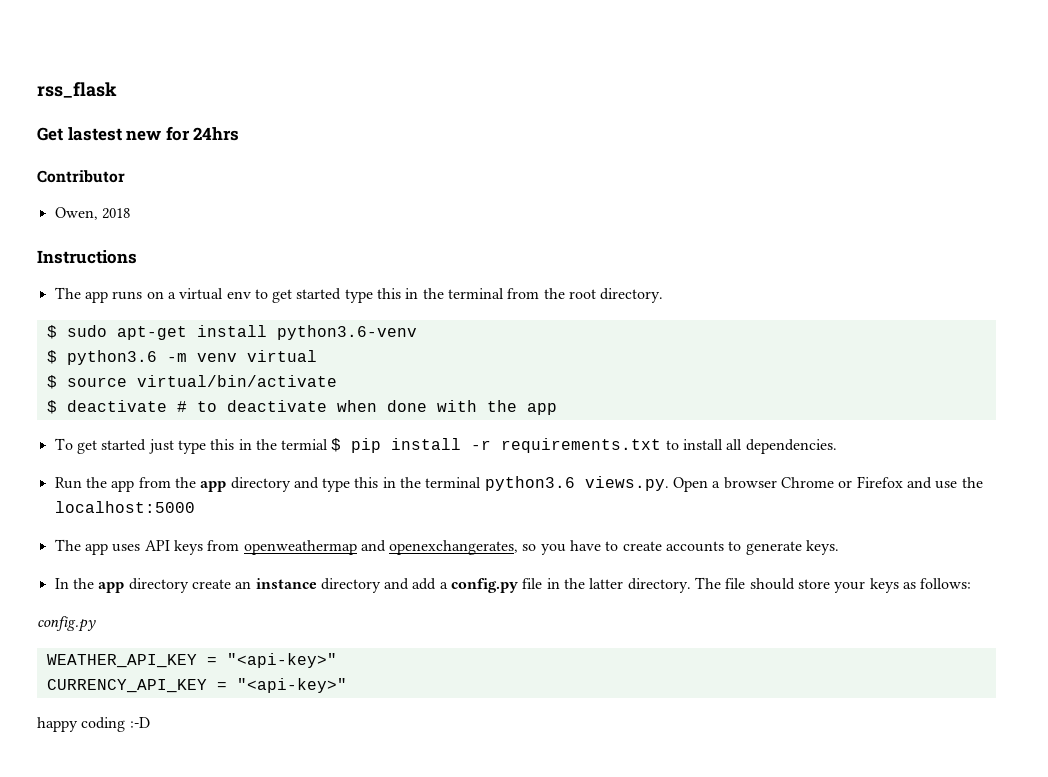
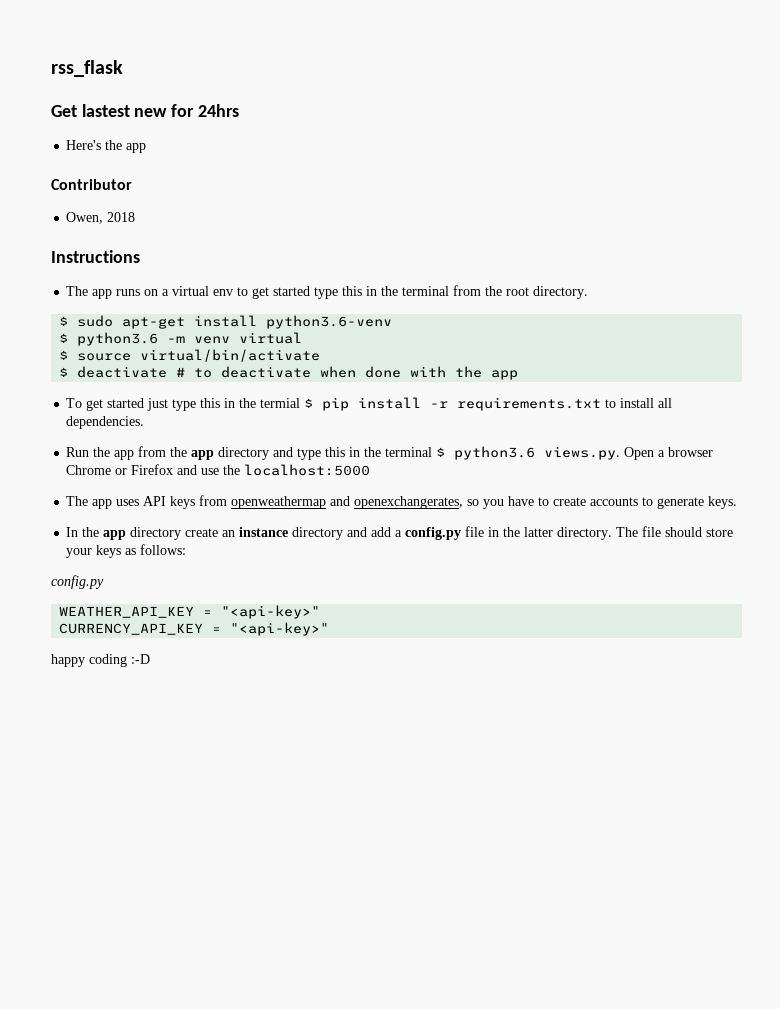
(240, 134) none -> [66,140,147,153] // Here's the app
(482, 482) none -> [436,447,446,457] $

